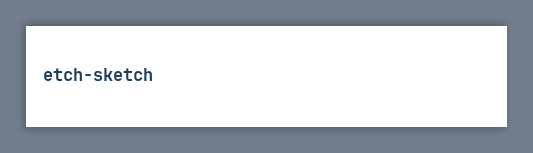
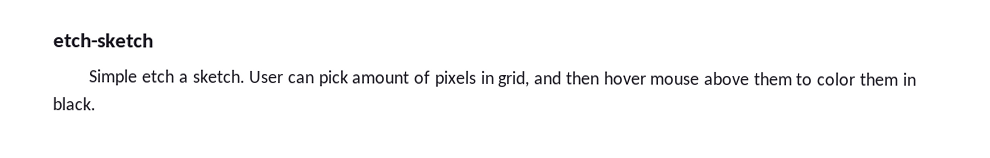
(153, 74) none -> [88,69,917,88] [52,97,96,111] // Simple etch a sketch. User can pick amount of pixels in grid, and then hover mouse above them to color them in black.

